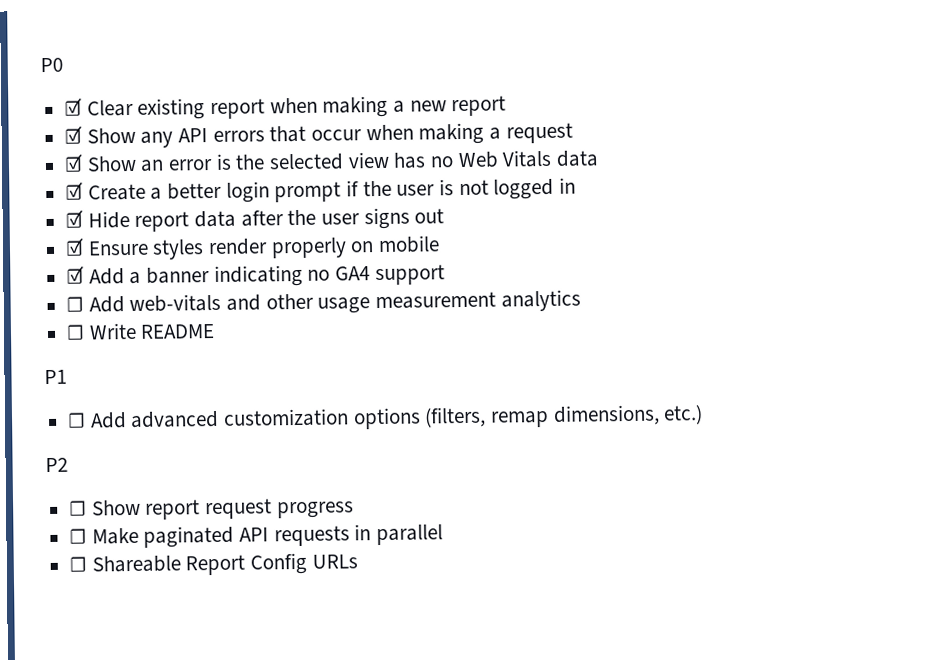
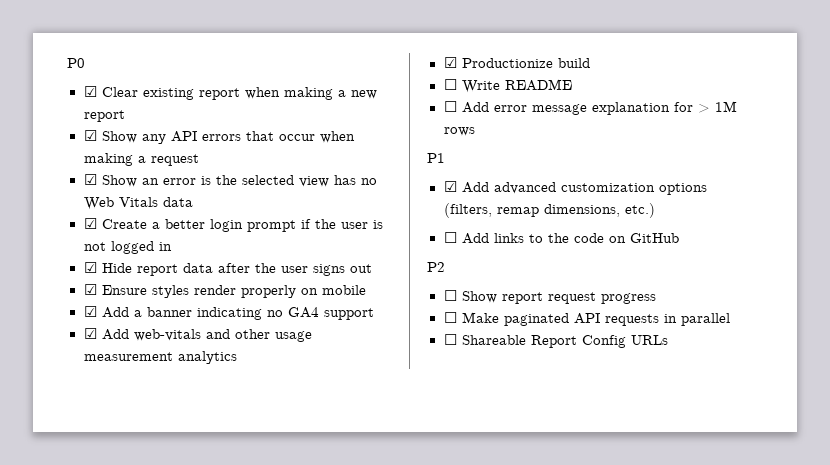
[66,296,85,312] ☐ -> [83,328,97,339] ☑
(581, 300) none -> [443,57,590,68] // ☑ Productionize build
(216, 331) none -> [443,101,737,115] [443,127,475,136] // ☐ Add error message explanation for > 1M rows
[67,412,87,428] ☐ -> [443,181,457,192] ☑
(704, 414) none -> [443,232,679,244] // ☐ Add links to the code on GitHub

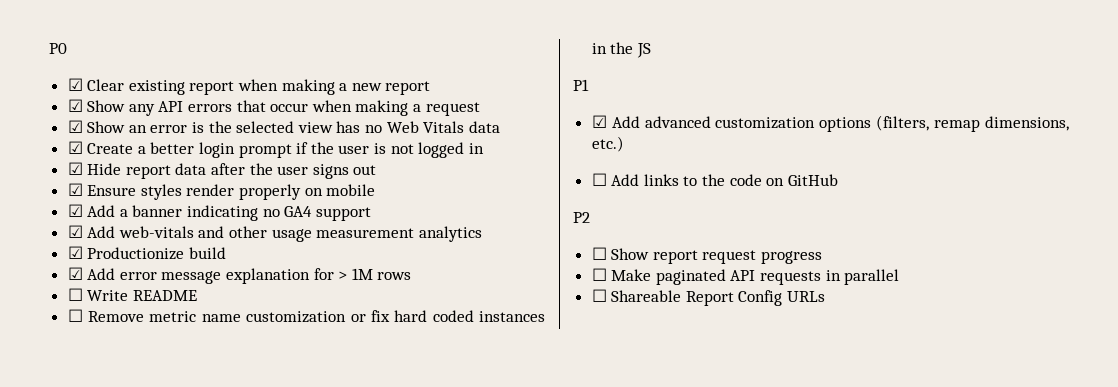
[443,79,572,93] [443,101,457,112] ☐ Write README // ☐ -> [67,267,83,280] ☑
(475, 131) none -> [67,288,197,301] [67,309,545,323] [591,42,651,58] // ☐ Write README // ☐ Remove metric name customization or fix hard coded instances in the JS

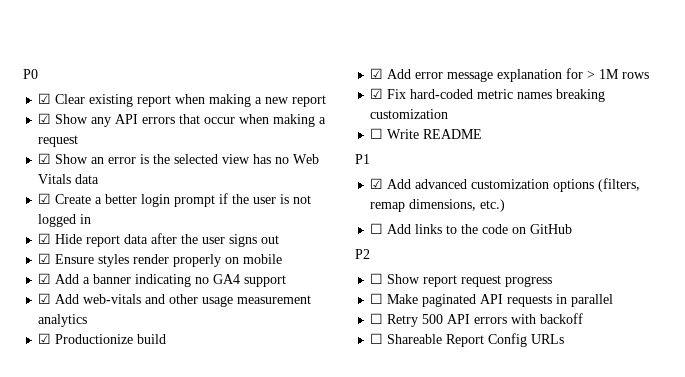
[67,288,197,301] [67,309,545,323] [591,42,651,58] ☐ Write README // ☐ Remove metric name customization or fix hard coded instances in the JS -> [370,88,606,102] [370,109,449,119] [370,128,483,139] ☑ Fix hard-coded metric names breaking customization // ☐ Write README
(900, 277) none -> [370,313,584,327] // ☐ Retry 500 API errors with backoff

